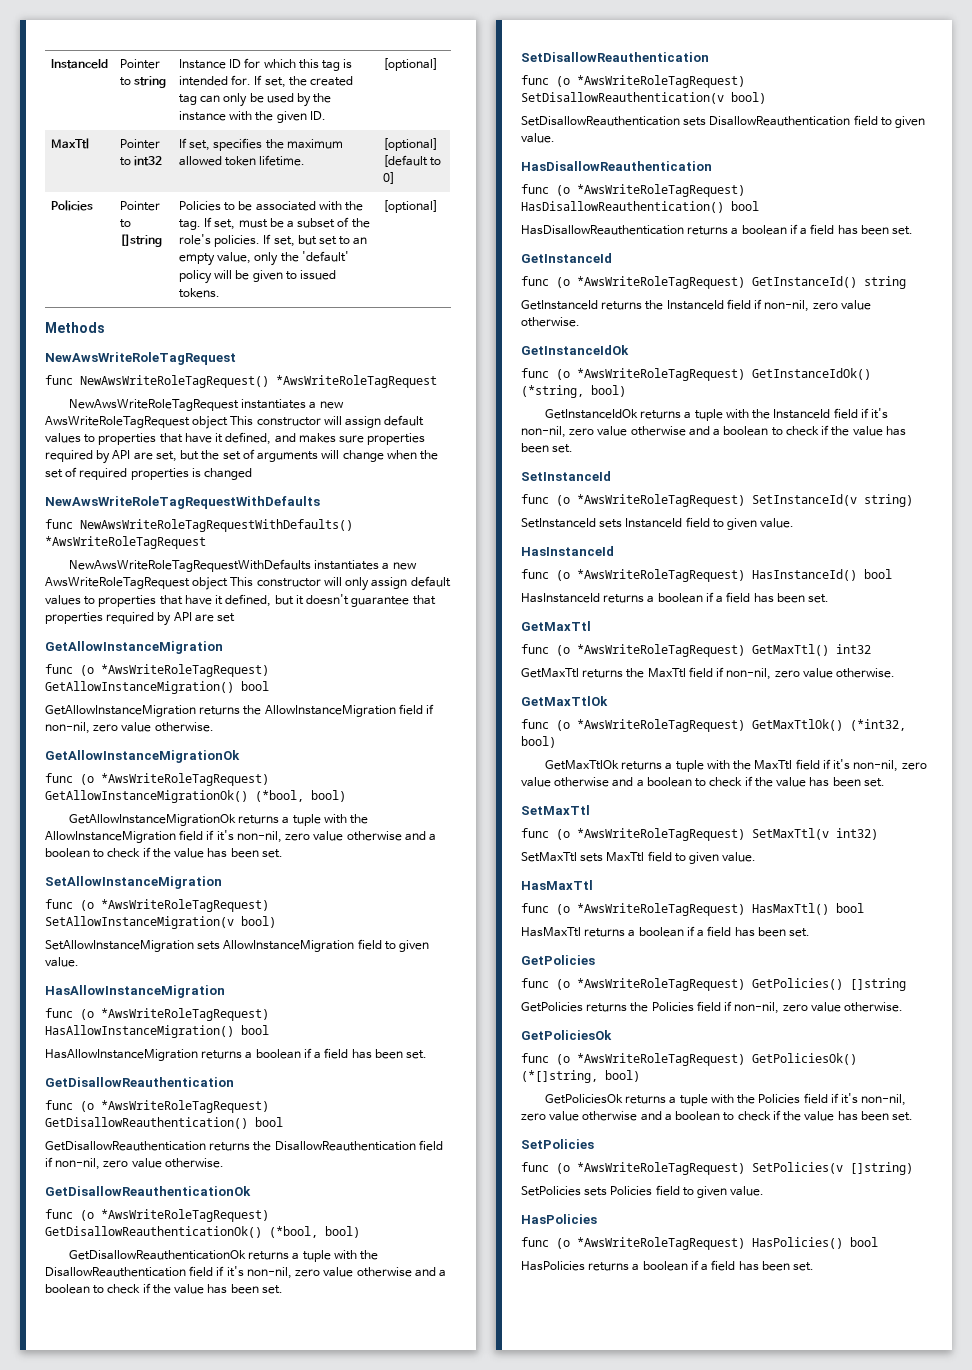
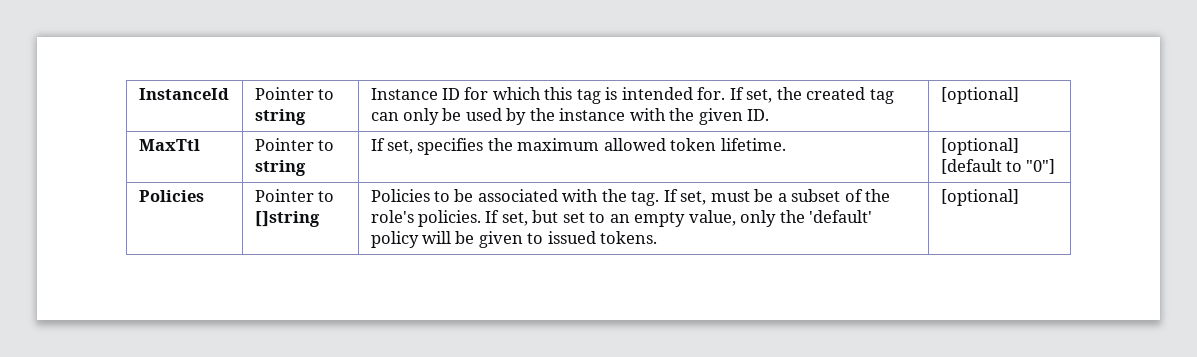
[134,156,163,166] int32 -> [254,160,306,176] string
[382,172,395,184] 0] -> [1026,159,1056,174] "0"]
[45,322,105,333] [45,352,236,365] [45,375,437,388] [68,399,344,411] [45,415,425,429] [45,432,426,445] [45,449,439,464] [45,467,253,480] [45,496,320,509] [45,519,353,532] [45,536,206,549] [68,559,417,572] [45,576,451,591] [45,594,436,607] [45,612,236,626] [45,641,223,654] [45,664,269,677] [45,681,269,694] [45,704,435,717] [45,722,214,734] [45,750,240,763] [45,773,269,786] [45,790,346,803] [68,814,369,826] [45,830,437,843] [45,847,283,858] [45,876,222,889] [45,899,269,912] [45,916,276,929] [45,939,430,952] [45,957,79,967] [45,985,225,998] [45,1008,269,1021] [45,1025,269,1038] [45,1048,428,1061] [45,1077,234,1087] [45,1100,269,1113] [45,1117,283,1129] [45,1140,443,1151] [45,1157,224,1170] [45,1186,251,1196] [45,1209,269,1222] [45,1226,360,1238] [68,1250,379,1262] [45,1266,447,1279] [45,1283,283,1294] [521,52,709,62] [521,75,745,88] [521,92,766,104] [521,115,926,128] [521,133,555,143] [521,161,712,171] [521,184,745,197] [521,201,759,213] [521,224,914,235] [521,253,612,263] [521,276,906,289] [521,299,871,312] [521,317,580,327] [521,345,629,355] [521,368,871,381] [521,385,626,398] [544,408,889,421] [521,425,906,438] [521,443,574,453] [521,471,611,481] [521,494,913,507] [521,517,795,530] [521,546,614,556] [521,569,892,582] [521,592,830,603] [521,621,591,631] [521,644,871,657] [521,667,896,680] [521,696,608,706] [521,719,906,732] [521,736,556,748] [544,759,927,772] [521,776,885,787] [521,805,590,815] [521,828,878,841] [521,851,757,864] [521,880,593,890] [521,903,864,916] [521,926,811,937] [521,955,595,965] [521,978,906,991] [521,1001,904,1014] [521,1030,612,1040] [521,1053,857,1066] [521,1070,640,1083] [544,1093,907,1106] [521,1110,914,1121] [521,1139,594,1149] [521,1162,913,1175] [521,1185,765,1198] [521,1214,597,1224] [521,1237,878,1250] [521,1260,815,1271] // Methods // NewAwsWriteRoleTagRequest // func NewAwsWriteRoleTagRequest() *AwsWriteRoleTagRequest // NewAwsWriteRoleTagRequest instantiates a new AwsWriteRoleTagRequest object This constructor will assign default values to properties that have it defined, and makes sure properties required by API are set, but the set of arguments will change when the set of required properties is changed // NewAwsWriteRoleTagRequestWithDefaults // func NewAwsWriteRoleTagRequestWithDefaults() *AwsWriteRoleTagRequest // NewAwsWriteRoleTagRequestWithDefaults instantiates a new AwsWriteRoleTagRequest object This constructor will only assign default values to properties that have it defined, but it doesn't guarantee that properties required by API are set // GetAllowInstanceMigration // func (o *AwsWriteRoleTagRequest) GetAllowInstanceMigration() bool // GetAllowInstanceMigration returns the AllowInstanceMigration field if non-nil, zero value otherwise. // GetAllowInstanceMigrationOk // func (o *AwsWriteRoleTagRequest) GetAllowInstanceMigrationOk() (*bool, bool) // GetAllowInstanceMigrationOk returns a tuple with the AllowInstanceMigration field if it's non-nil, zero value otherwise and a boolean to check if the value has been set. // SetAllowInstanceMigration // func (o *AwsWriteRoleTagRequest) SetAllowInstanceMigration(v bool) // SetAllowInstanceMigration sets AllowInstanceMigration field to given value. // HasAllowInstanceMigration // func (o *AwsWriteRoleTagRequest) HasAllowInstanceMigration() bool // HasAllowInstanceMigration returns a boolean if a field has been set. // GetDisallowReauthentication // func (o *AwsWriteRoleTagRequest) GetDisallowReauthentication() bool // GetDisallowReauthentication returns the DisallowReauthentication field if non-nil, zero value otherwise. // GetDisallowReauthenticationOk // func (o *AwsWriteRoleTagRequest) GetDisallowReauthenticationOk() (*bool, bool) // GetDisallowReauthenticationOk returns a tuple with the DisallowReauthentication field if it's non-nil, zero value otherwise and a boolean to check if the value has been set. // SetDisallowReauthentication // func (o *AwsWriteRoleTagRequest) SetDisallowReauthentication(v bool) // SetDisallowReauthentication sets DisallowReauthentication field to given value. // HasDisallowReauthentication // func (o *AwsWriteRoleTagRequest) HasDisallowReauthentication() bool // HasDisallowReauthentication returns a boolean if a field has been set. // GetInstanceId // func (o *AwsWriteRoleTagRequest) GetInstanceId() string // GetInstanceId returns the InstanceId field if non-nil, zero value otherwise. // GetInstanceIdOk // func (o *AwsWriteRoleTagRequest) GetInstanceIdOk() (*string, bool) // GetInstanceIdOk returns a tuple with the InstanceId field if it's non-nil, zero value otherwise and a boolean to check if the value has been set. // SetInstanceId // func (o *AwsWriteRoleTagRequest) SetInstanceId(v string) // SetInstanceId sets InstanceId field to given value. // HasInstanceId // func (o *AwsWriteRoleTagRequest) HasInstanceId() bool // HasInstanceId returns a boolean if a field has been set. // GetMaxTtl // func (o *AwsWriteRoleTagRequest) GetMaxTtl() int32 // GetMaxTtl returns the MaxTtl field if non-nil, zero value otherwise. // GetMaxTtlOk // func (o *AwsWriteRoleTagRequest) GetMaxTtlOk() (*int32, bool) // GetMaxTtlOk returns a tuple with the MaxTtl field if it's non-nil, zero value otherwise and a boolean to check if the value has been set. // SetMaxTtl // func (o *AwsWriteRoleTagRequest) SetMaxTtl(v int32) // SetMaxTtl sets MaxTtl field to given value. // HasMaxTtl // func (o *AwsWriteRoleTagRequest) HasMaxTtl() bool // HasMaxTtl returns a boolean if a field has been set. // GetPolicies // func (o *AwsWriteRoleTagRequest) GetPolicies() []string // GetPolicies returns the Policies field if non-nil, zero value otherwise. // GetPoliciesOk // func (o *AwsWriteRoleTagRequest) GetPoliciesOk() (*[]string, bool) // GetPoliciesOk returns a tuple with the Policies field if it's non-nil, zero value otherwise and a boolean to check if the value has been set. // SetPolicies // func (o *AwsWriteRoleTagRequest) SetPolicies(v []string) // SetPolicies sets Policies field to given value. // HasPolicies // func (o *AwsWriteRoleTagRequest) HasPolicies() bool // HasPolicies returns a boolean if a field has been set. -> (1019, 197) none

